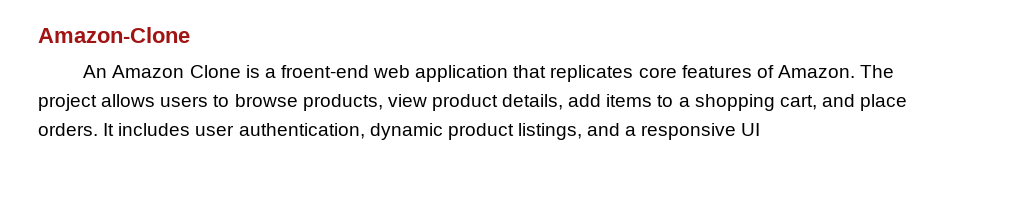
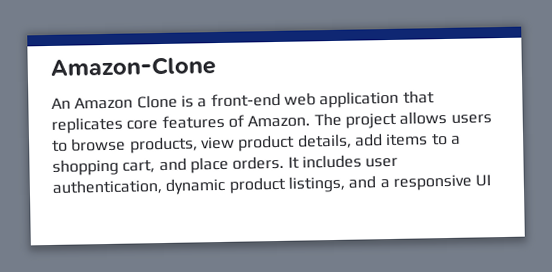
[280,65,369,78] froent-end -> [210,92,281,108] front-end

